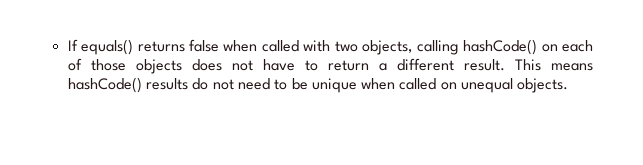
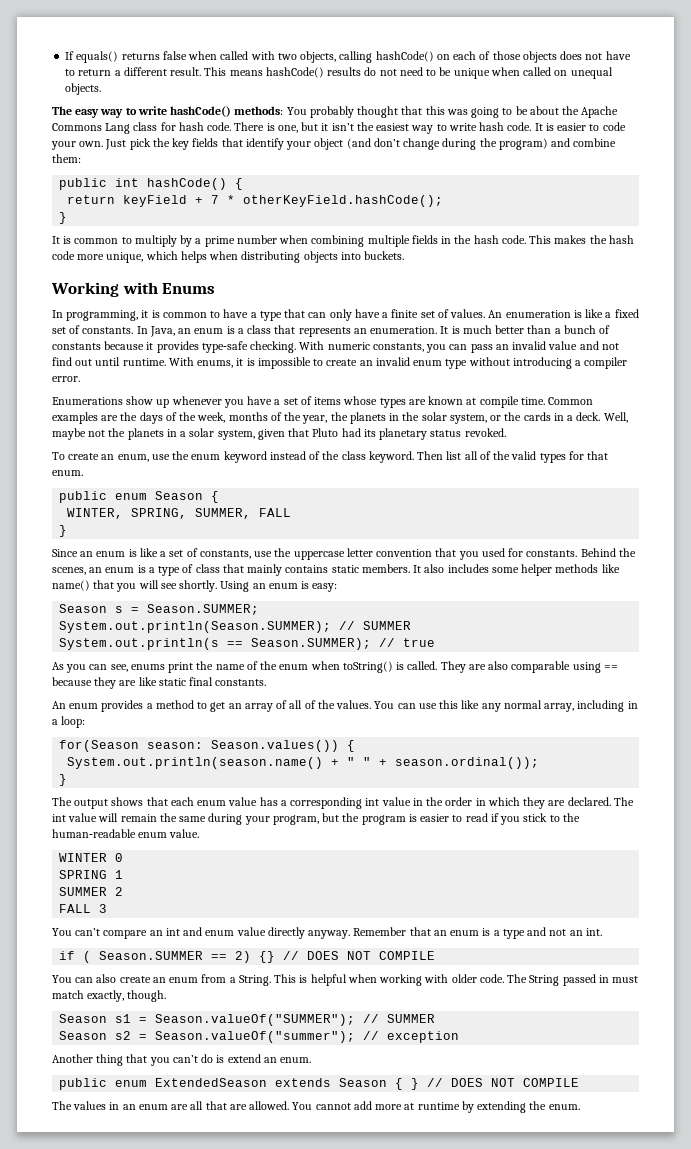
(569, 85) none -> [52,106,619,118] [52,122,626,134] [51,138,617,150] [52,154,81,163] [59,178,244,190] [67,195,444,207] [59,212,68,224] [52,235,634,247] [52,251,405,263] [51,282,216,297] [52,309,639,321] [52,325,611,337] [52,341,619,353] [52,357,628,369] [52,376,80,382] [52,396,594,408] [52,412,628,424] [52,428,506,440] [52,451,609,463] [52,470,83,476] [59,491,220,503] [67,508,292,519] [59,525,68,537] [52,548,636,560] [52,564,620,576] [52,580,338,592] [59,604,260,615] [59,621,412,633] [59,638,436,650] [52,661,618,673] [52,677,267,689] [52,700,638,712] [52,716,86,728] [59,740,356,752] [67,757,540,769] [59,774,68,786] [52,797,634,809] [52,813,580,825] [52,829,200,838] [59,853,124,862] [59,870,124,879] [59,887,124,896] [59,904,108,913] [52,927,602,939] [59,951,436,963] [52,974,639,986] [52,990,167,1002] [59,1014,436,1026] [59,1031,460,1043] [52,1054,312,1066] [59,1078,580,1090] [52,1101,580,1113] // The easy way to write hashCode() methods: You probably thought that this was going to be about the Apache Commons Lang class for hash code. There is one, but it isn’t the easiest way to write hash code. It is easier to code your own. Just pick the key fields that identify your object (and don’t change during the program) and combine them: // public int hashCode() { // return keyField + 7 * otherKeyField.hashCode(); // } // It is common to multiply by a prime number when combining multiple fields in the hash code. This makes the hash code more unique, which helps when distributing objects into buckets. // Working with Enums // In programming, it is common to have a type that can only have a finite set of values. An enumeration is like a fixed set of constants. In Java, an enum is a class that represents an enumeration. It is much better than a bunch of constants because it provides type‐safe checking. With numeric constants, you can pass an invalid value and not find out until runtime. With enums, it is impossible to create an invalid enum type without introducing a compiler error. // Enumerations show up whenever you have a set of items whose types are known at compile time. Common examples are the days of the week, months of the year, the planets in the solar system, or the cards in a deck. Well, maybe not the planets in a solar system, given that Pluto had its planetary status revoked. // To create an enum, use the enum keyword instead of the class keyword. Then list all of the valid types for that enum. // public enum Season { // WINTER, SPRING, SUMMER, FALL // } // Since an enum is like a set of constants, use the uppercase letter convention that you used for constants. Behind the scenes, an enum is a type of class that mainly contains static members. It also includes some helper methods like name() that you will see shortly. Using an enum is easy: // Season s = Season.SUMMER; // System.out.println(Season.SUMMER); // SUMMER // System.out.println(s == Season.SUMMER); // true // As you can see, enums print the name of the enum when toString() is called. They are also comparable using == because they are like static final constants. // An enum provides a method to get an array of all of the values. You can use this like any normal array, including in a loop: // for(Season season: Season.values()) { // System.out.println(season.name() + " " + season.ordinal()); // } // The output shows that each enum value has a corresponding int value in the order in which they are declared. The int value will remain the same during your program, but the program is easier to read if you stick to the human‐readable enum value. // WINTER 0 // SPRING 1 // SUMMER 2 // FALL 3 // You can’t compare an int and enum value directly anyway. Remember that an enum is a type and not an int. // if ( Season.SUMMER == 2) {} // DOES NOT COMPILE // You can also create an enum from a String. This is helpful when working with older code. The String passed in must match exactly, though. // Season s1 = Season.valueOf("SUMMER"); // SUMMER // Season s2 = Season.valueOf("summer"); // exception // Another thing that you can’t do is extend an enum. // public enum ExtendedSeason extends Season { } // DOES NOT COMPILE // The values in an enum are all that are allowed. You cannot add more at runtime by extending the enum.

